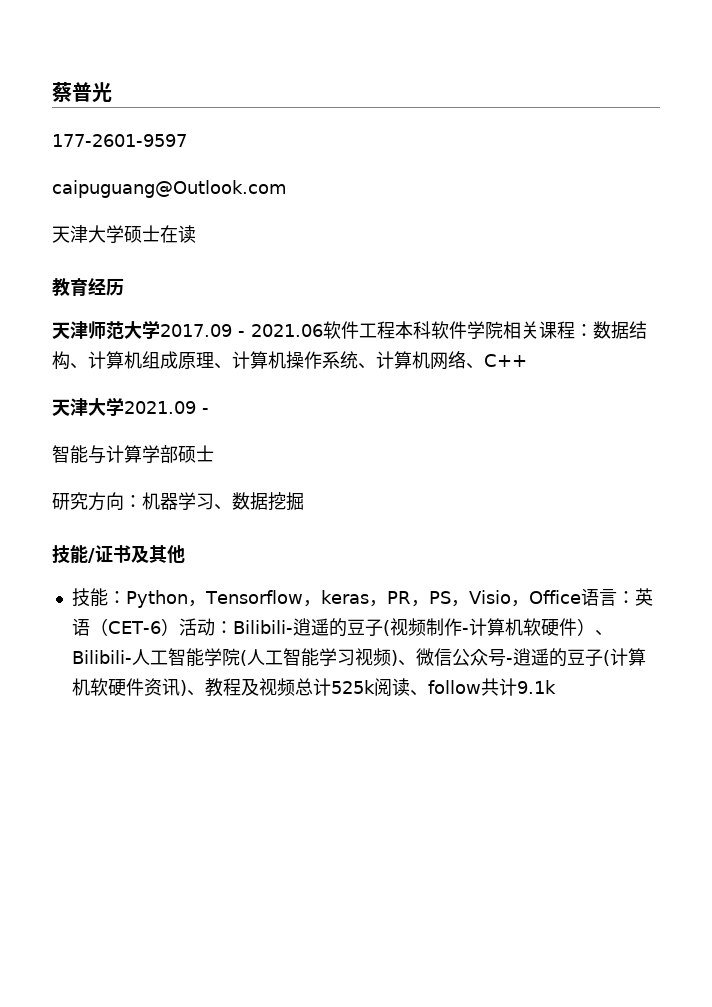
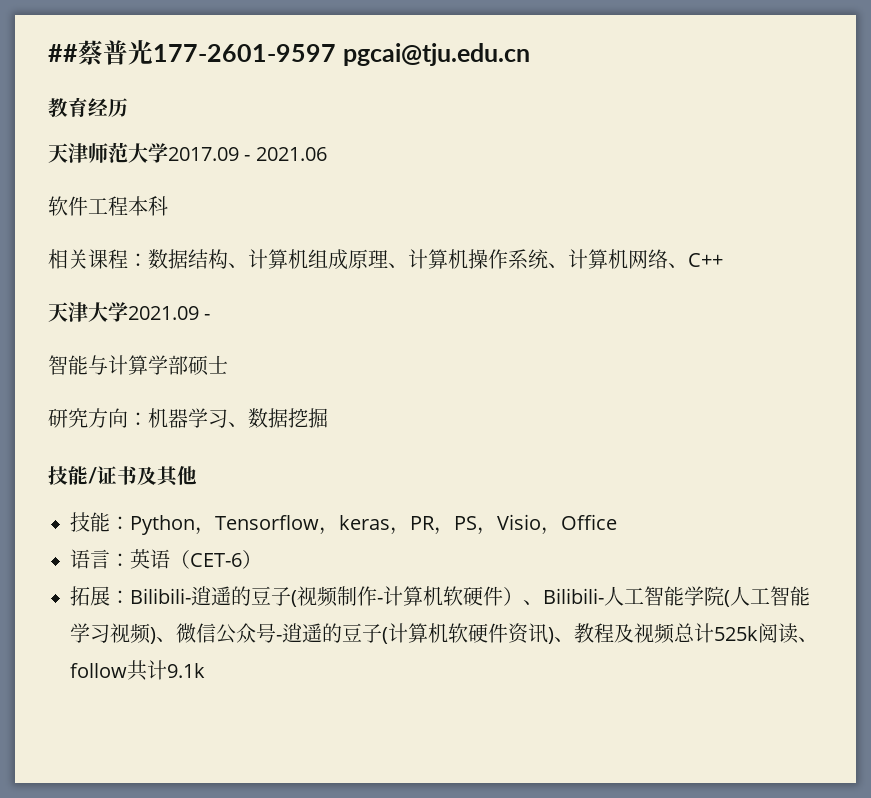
(52, 92) none -> [48,44,78,62] ##
(112, 92) // -> (153, 52) none
[52,180,287,198] [52,225,196,243] // caipuguang@Outlook.com // 天津大学硕士在读 -> [342,43,530,66] pgcai@tju.edu.cn
(323, 330) none -> (327, 154) //
[431,321,503,339] 软件学院 -> (168, 206) //
(581, 597) none -> (617, 522) //
[178,618,215,636] 活动 -> [70,586,110,606] // 拓展

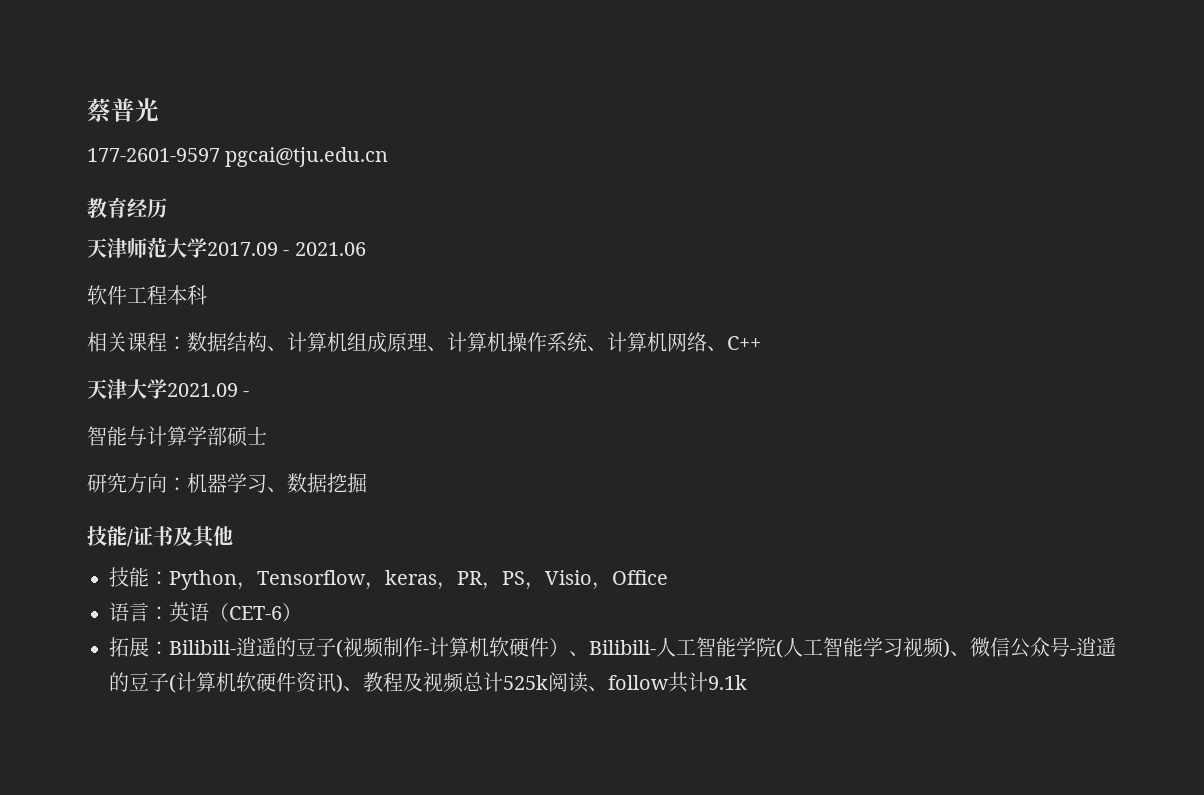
[48,44,78,62] ## -> (87, 110) none
(153, 52) none -> (159, 110) //

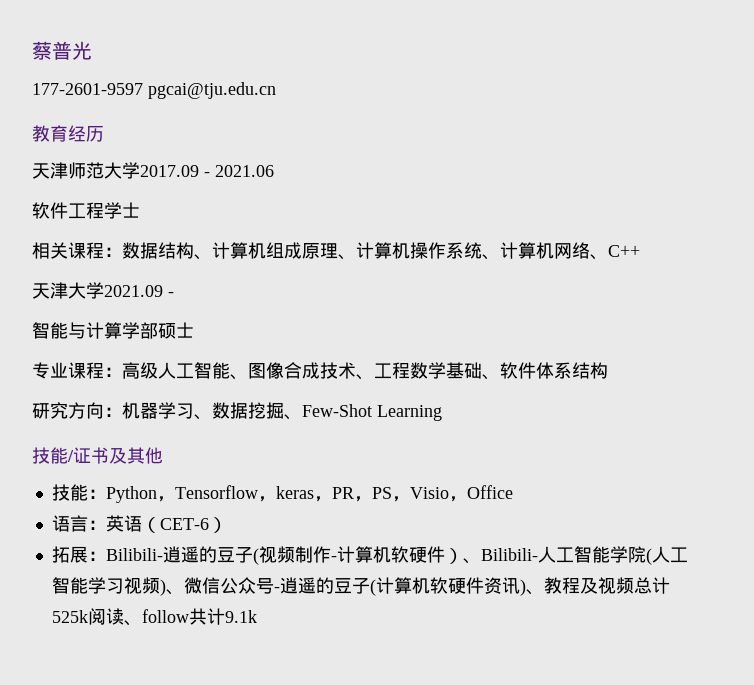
[167,285,207,305] 本科 -> [104,202,140,219] 学士
(267, 435) none -> [32,362,608,380] // 专业课程：高级人工智能、图像合成技术、工程数学基础、软件体系结构
(367, 483) none -> [284,404,442,421] 、Few-Shot Learning

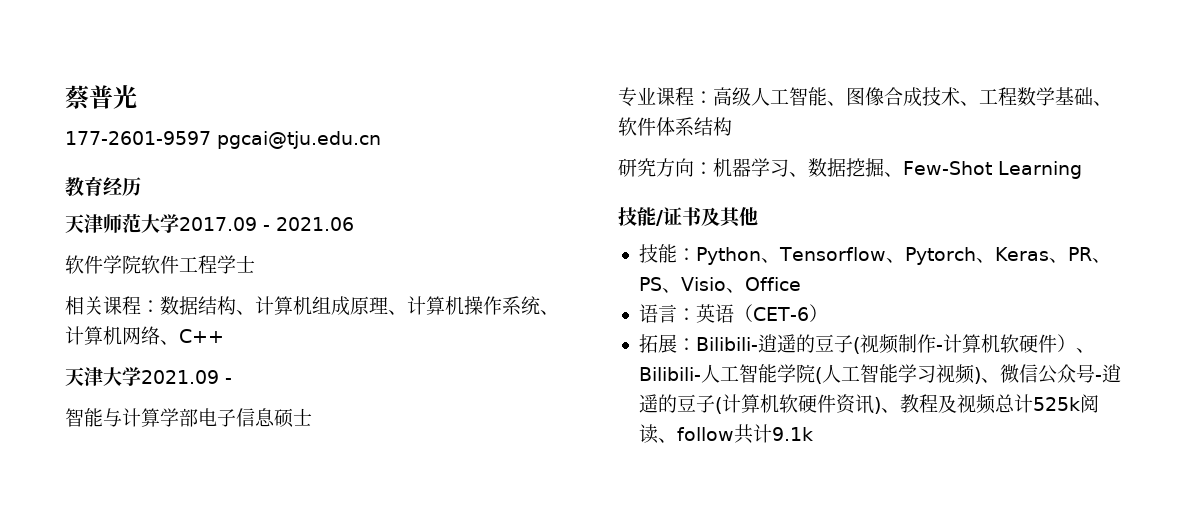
(68, 210) none -> [103,255,179,274] 学院软件
(158, 330) none -> [198,408,275,427] 电子信息
[156,485,467,502] ，Tensorflow，keras，PR，PS，Visio， -> [760,247,1111,265] [638,277,745,293] 、Tensorflow、Pytorch、Keras、PR、PS、Visio、

